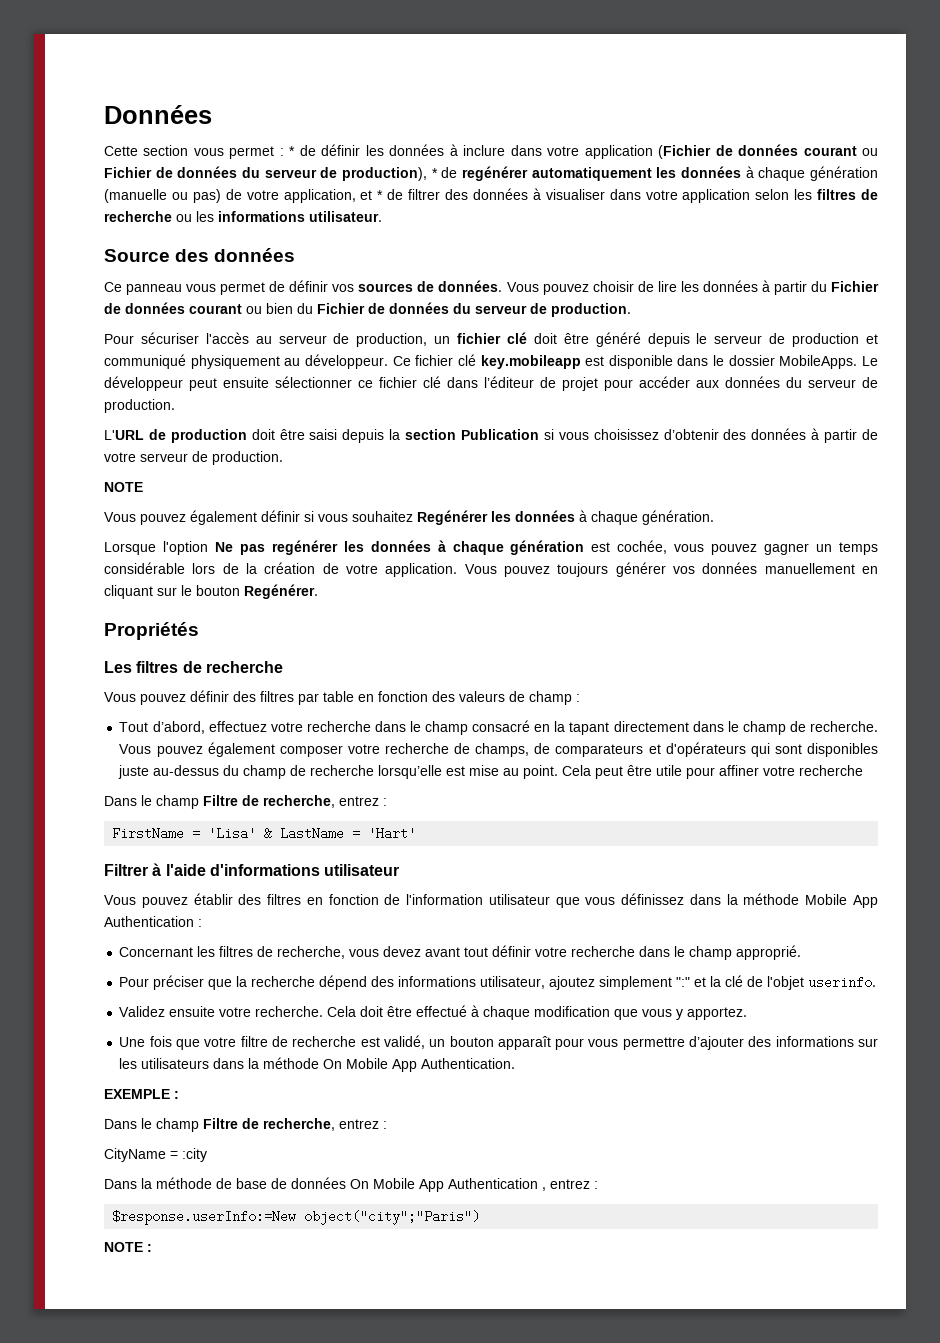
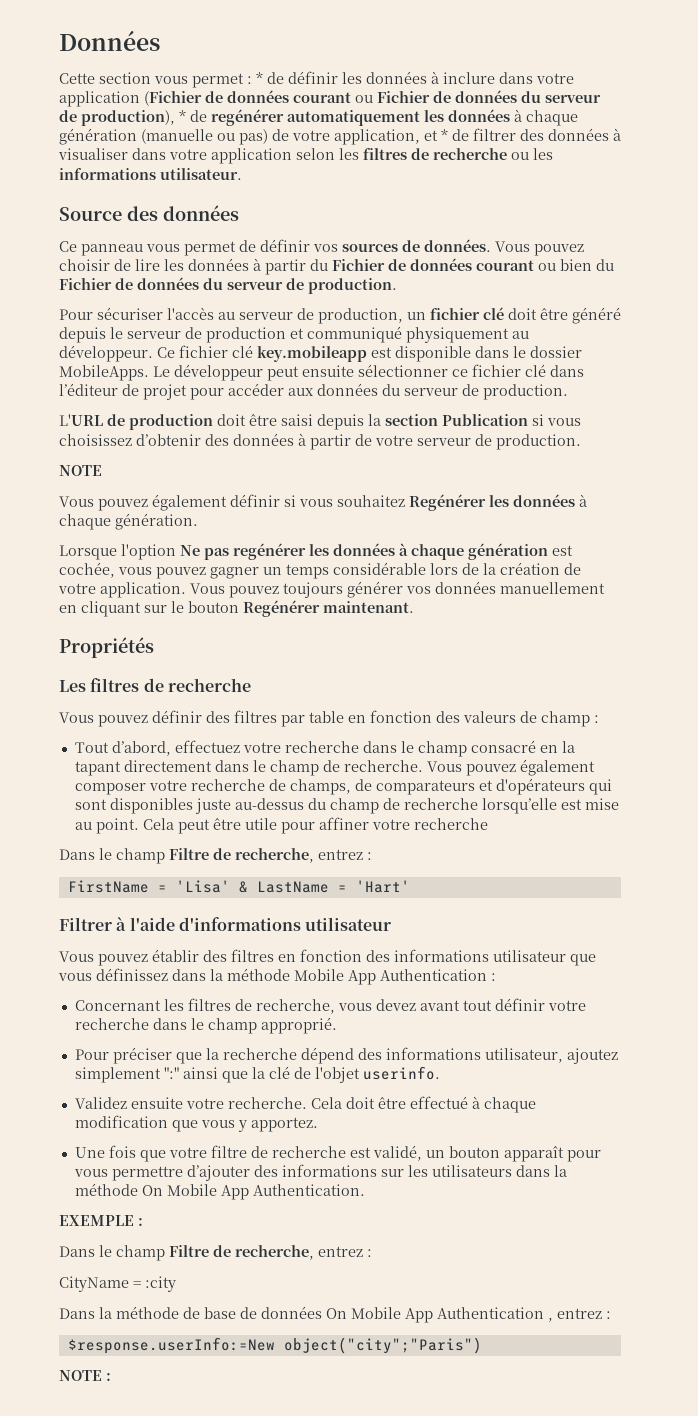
[244,584,318,599] Regénérer. -> [243,600,414,617] Regénérer maintenant.
[384,894,484,905] de l'information -> [366,949,489,962] des informations
[694,977,707,987] et -> [182,1067,248,1083] ainsi que

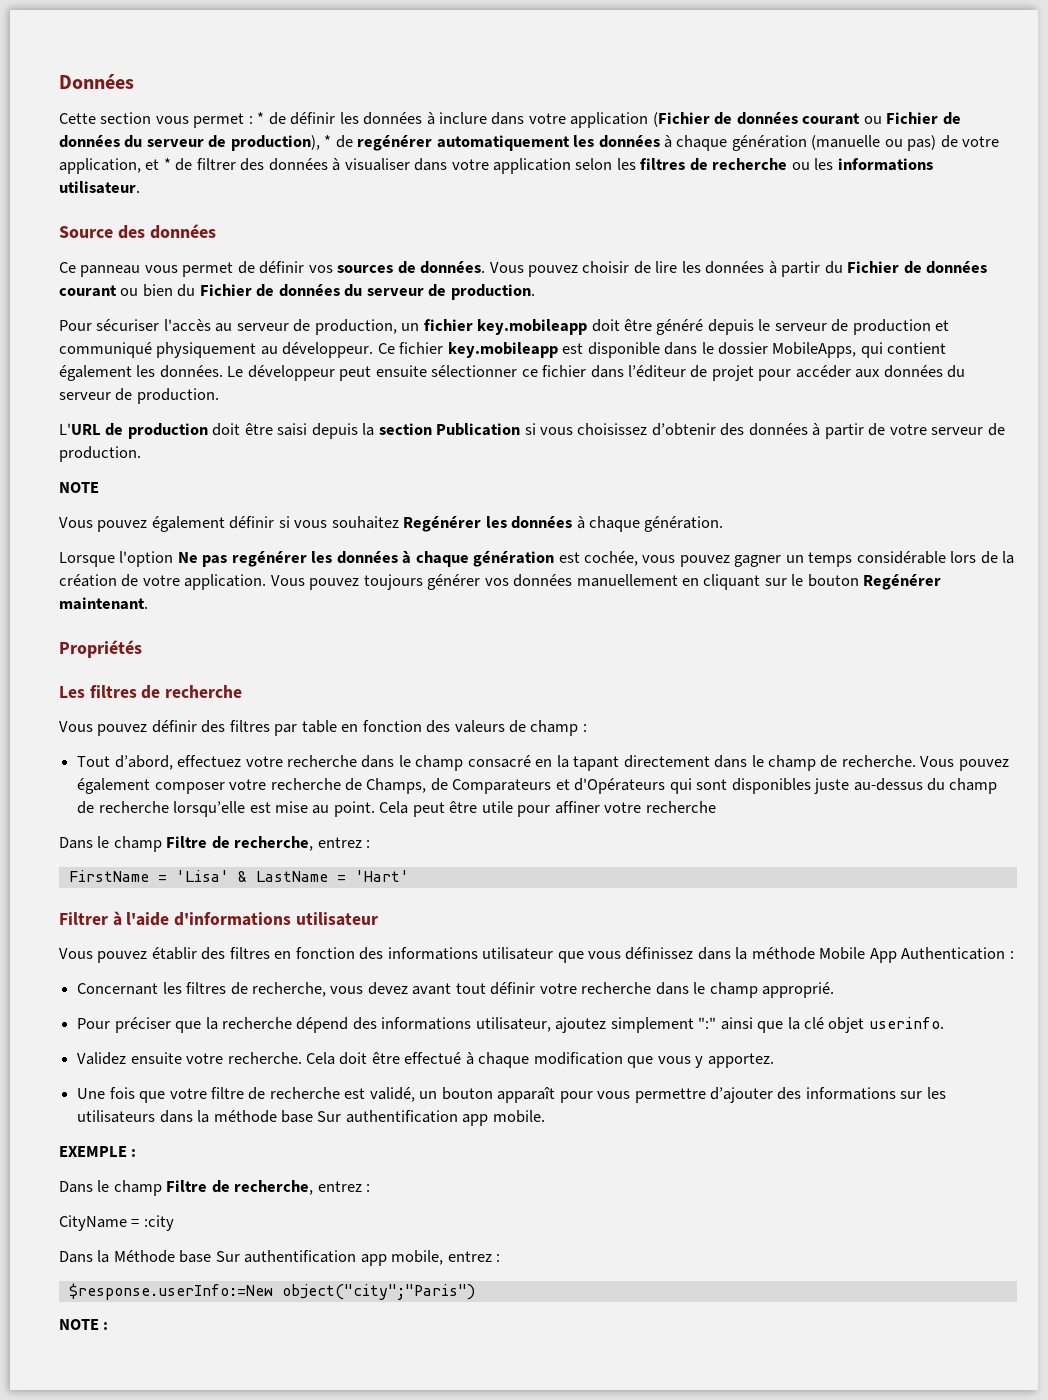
[483,307,504,320] clé -> [477,319,588,335] key.mobileapp
[232,345,253,358] clé -> (444, 348) none
[59,365,149,381] MobileApps. -> [772,342,947,358] [59,365,223,381] MobileApps, qui contient également les données.
[525,364,546,377] clé -> (587, 371) none
[289,778,585,795] champs, de comparateurs et d'opérateurs -> [366,778,666,794] Champs, de Comparateurs et d'Opérateurs
[293,1067,360,1083] de l'objet -> [828,1017,865,1033] objet
[141,1184,365,1200] On Mobile App Authentication. -> [280,1110,545,1126] base Sur authentification app mobile.
[116,1306,553,1323] méthode de base de données On Mobile App Authentication , -> [113,1250,444,1266] Méthode base Sur authentification app mobile,

